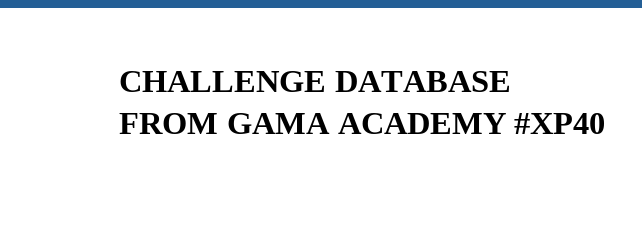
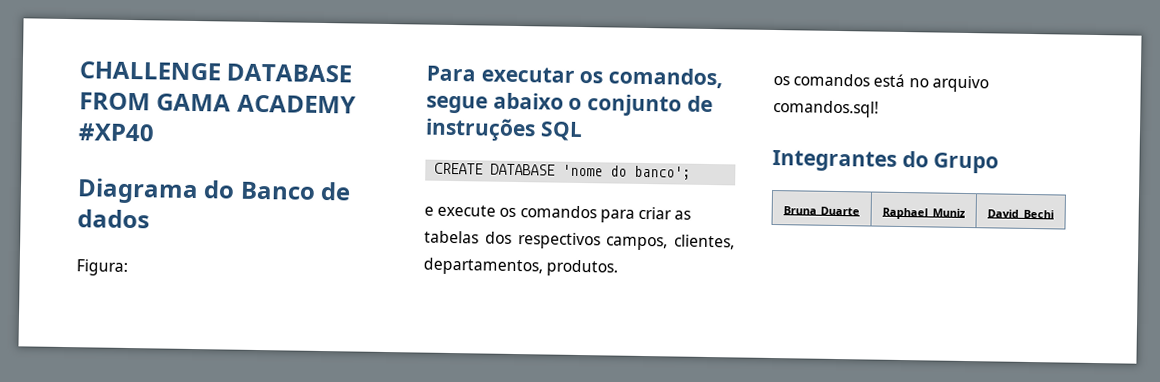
(606, 123) none -> [77,178,352,205] [77,209,150,229] [76,259,128,276] [426,65,724,89] [426,92,713,117] [425,117,583,142] [434,162,692,180] [424,204,692,223] [424,230,735,251] [423,257,619,277] [773,73,989,93] [773,99,879,118] [772,149,1000,174] [782,206,861,216] [882,207,966,220] [987,209,1054,219] // Diagrama do Banco de dados // Figura: // Para executar os comandos, segue abaixo o conjunto de instruções SQL // CREATE DATABASE 'nome do banco'; // e execute os comandos para criar as tabelas dos respectivos campos, clientes, departamentos, produtos. // os comandos está no arquivo comandos.sql! // Integrantes do Grupo // Bruna Duarte | Raphael Muniz | David Bechi

